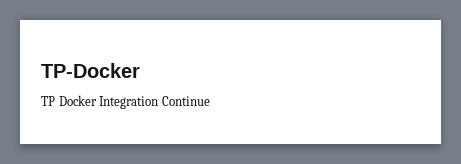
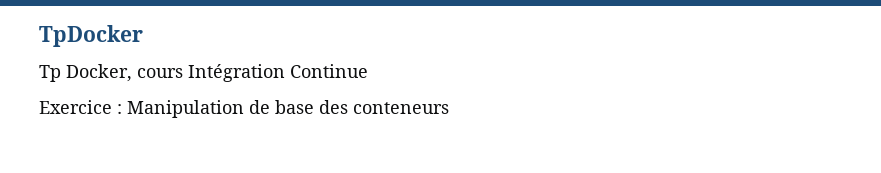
[41,63,140,78] [41,95,210,109] TP-Docker // TP Docker Integration Continue -> [39,25,143,47] [39,64,368,82] [39,100,449,118] TpDocker // Tp Docker, cours Intégration Continue // Exercice : Manipulation de base des conteneurs

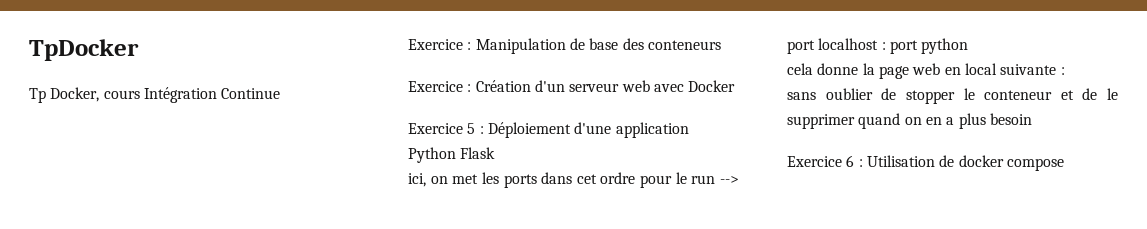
(449, 108) none -> [408,80,736,92] [408,122,689,138] [408,147,496,163] [408,172,739,188] [787,38,969,54] [787,63,1065,79] [787,88,1118,104] [787,113,1032,129] [787,155,1064,171] // Exercice : Création d'un serveur web avec Docker // Exercice 5 : Déploiement d'une application Python Flask // ici, on met les ports dans cet ordre pour le run --> port localhost : port python // cela donne la page web en local suivante : // sans oublier de stopper le conteneur et de le supprimer quand on en a plus besoin // Exercice 6 : Utilisation de docker compose

